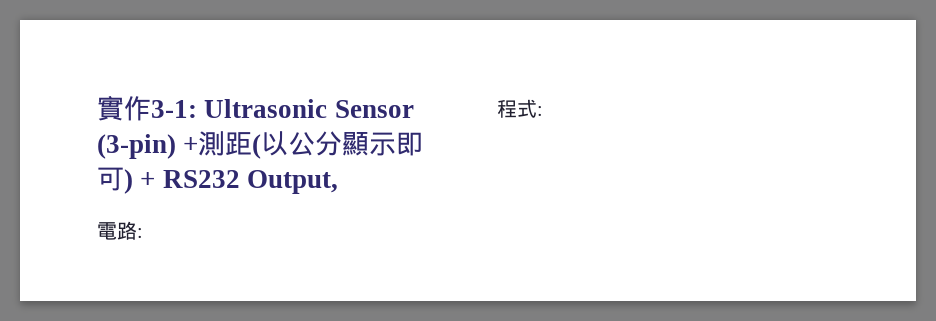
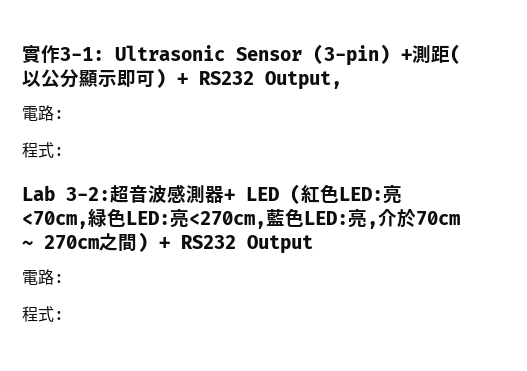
(543, 111) none -> [22,184,402,204] [22,208,460,229] [22,232,313,254] [22,269,64,285] [22,306,64,322] // Lab 3-2:超音波感測器+ LED (紅色LED:亮<70cm,緑色LED:亮<270cm,藍色LED:亮,介於70cm ~ 270cm之間) + RS232 Output // 電路: // 程式:

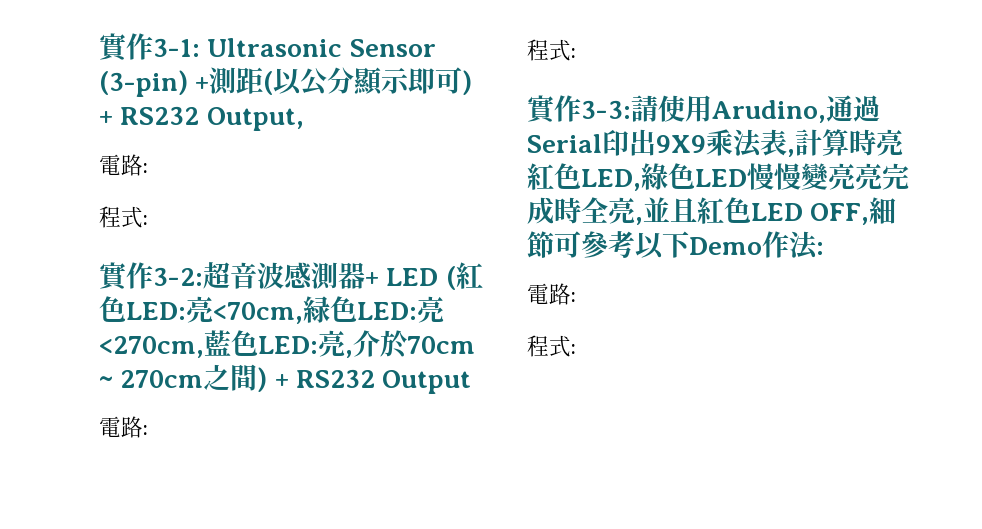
[22,185,55,201] Lab -> [99,262,153,291] 實作
(64, 315) none -> [527,95,880,124] [527,129,903,158] [527,163,909,191] [527,197,897,225] [527,231,824,260] [527,283,576,305] [527,335,576,357] // 實作3-3:請使用Arudino,通過Serial印出9X9乘法表,計算時亮紅色LED,綠色LED慢慢變亮亮完成時全亮,並且紅色LED OFF,細節可參考以下Demo作法: // 電路: // 程式:

